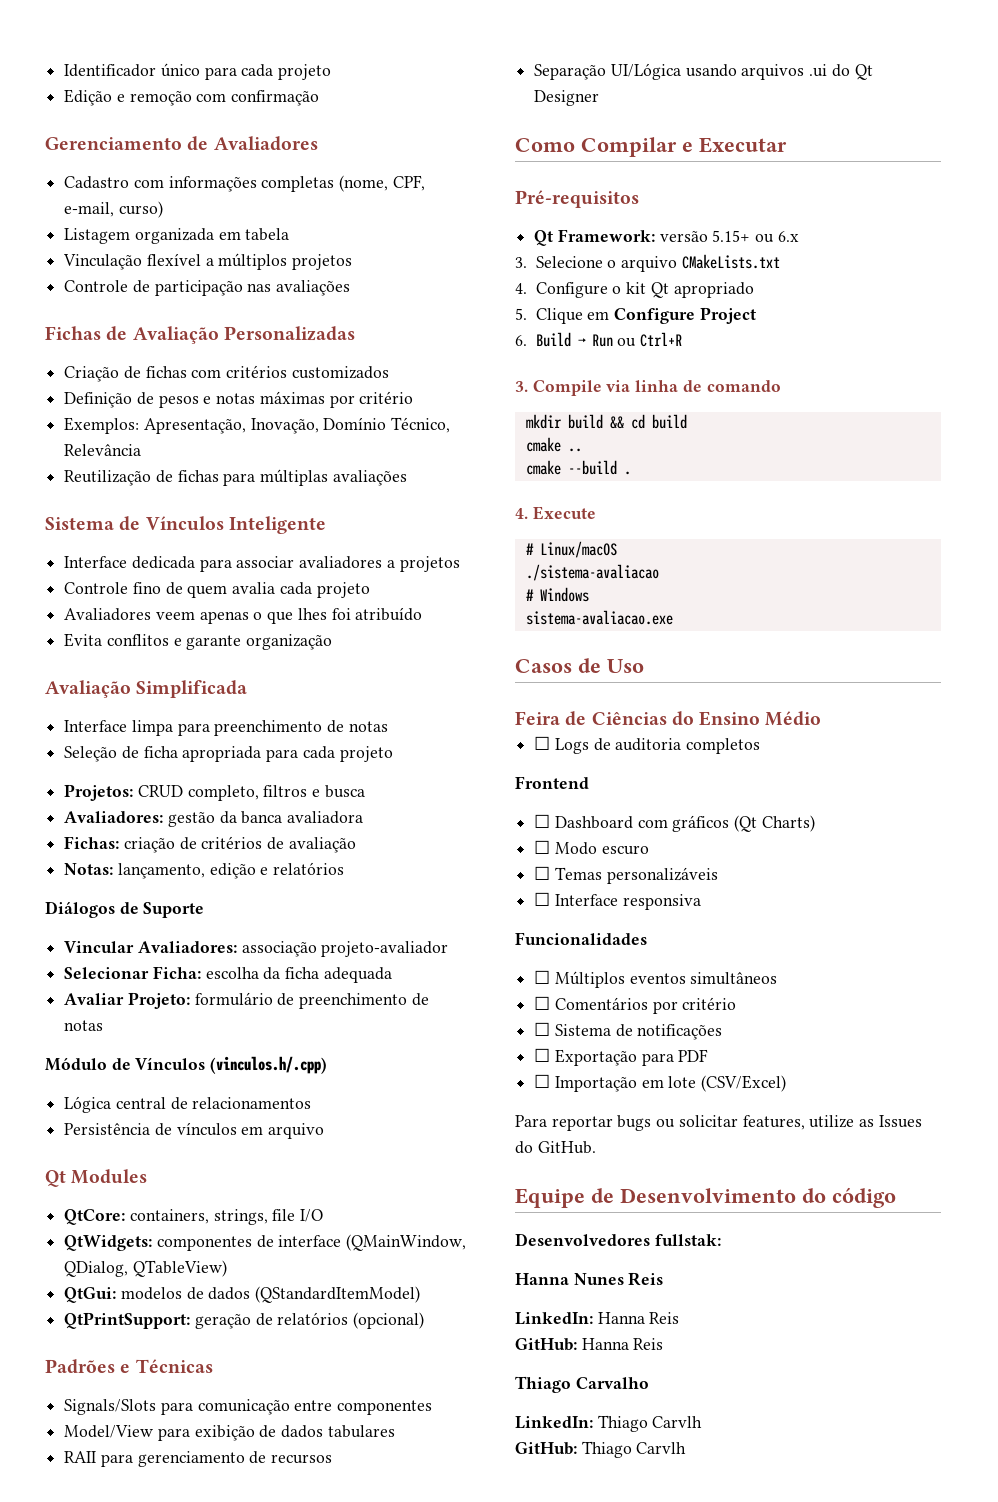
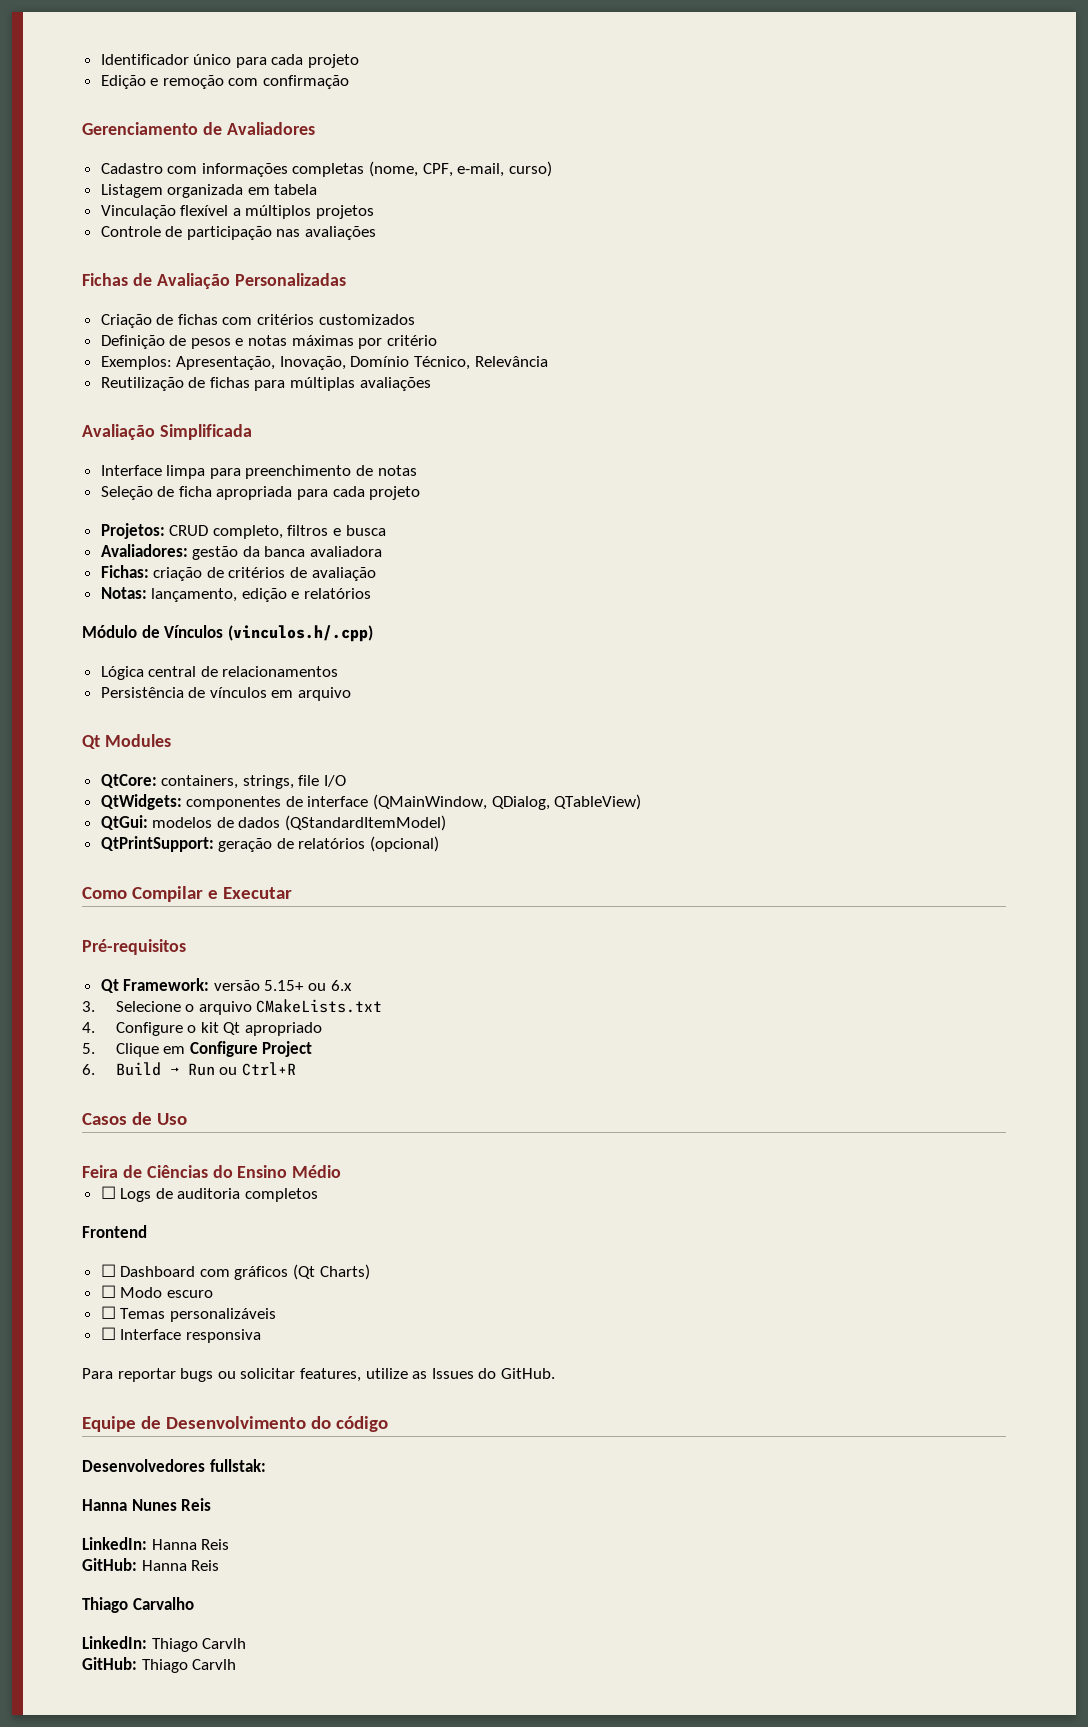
[45,516,326,534] [64,556,460,572] [64,582,370,598] [64,607,423,624] [64,633,333,650] // Sistema de Vínculos Inteligente // Interface dedicada para associar avaliadores a projetos // Controle fino de quem avalia cada projeto // Avaliadores veem apenas o que lhes foi atribuído // Evita conflitos e garante organização -> (431, 384) none
[45,901,205,918] [64,941,449,957] [64,966,392,983] [64,992,429,1009] [64,1020,104,1031] // Diálogos de Suporte // Vincular Avaliadores: associação projeto-avaliador // Selecionar Ficha: escolha da ficha adequada // Avaliar Projeto: formulário de preenchimento de notas -> (372, 593) none
[45,1359,213,1374] [64,1399,433,1415] [64,1425,395,1441] [64,1451,333,1467] [534,63,873,80] [534,90,600,106] // Padrões e Técnicas // Signals/Slots para comunicação entre componentes // Model/View para exibição de dados tabulares // RAII para gerenciamento de recursos // Separação UI/Lógica usando arquivos .ui do Qt Designer -> (440, 844) none
[515,380,781,396] [525,414,687,429] [525,437,582,452] [525,460,631,475] [515,506,596,520] [525,541,617,558] [525,564,659,581] [525,587,589,602] [525,610,673,625] // 3. Compile via linha de comando // mkdir build && cd build // cmake .. // cmake --build . // 4. Execute // # Linux/macOS // ./sistema-avaliacao // # Windows // sistema-avaliacao.exe -> (296, 1069) none
[515,932,647,945] [534,970,778,988] [534,996,737,1014] [534,1022,723,1040] [534,1048,709,1066] [534,1074,787,1092] // Funcionalidades // ☐ Múltiplos eventos simultâneos // ☐ Comentários por critério // ☐ Sistema de notificações // ☐ Exportação para PDF // ☐ Importação em lote (CSV/Excel) -> (261, 1336) none

